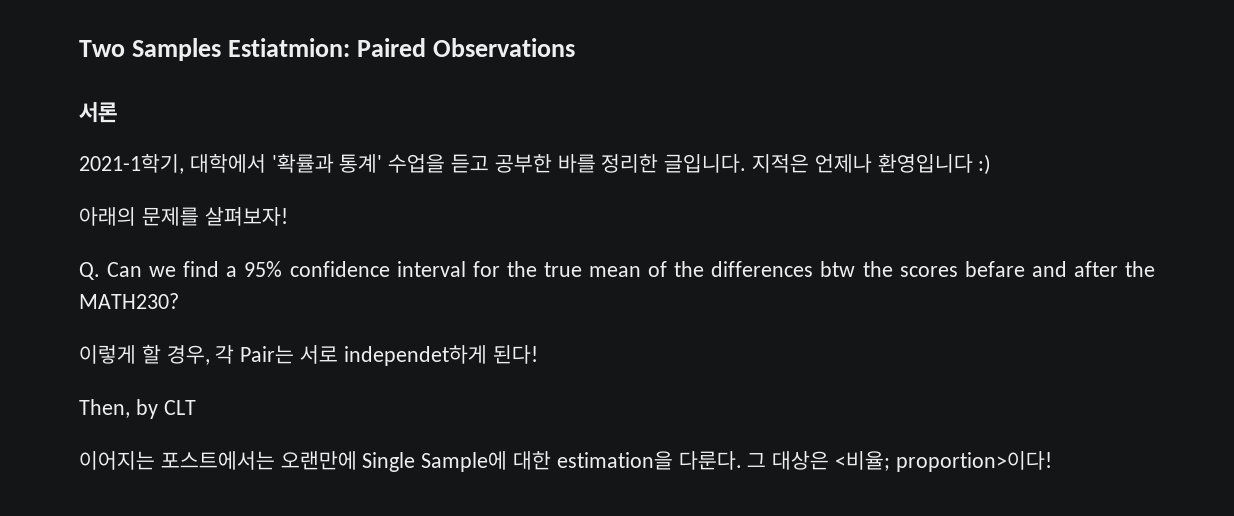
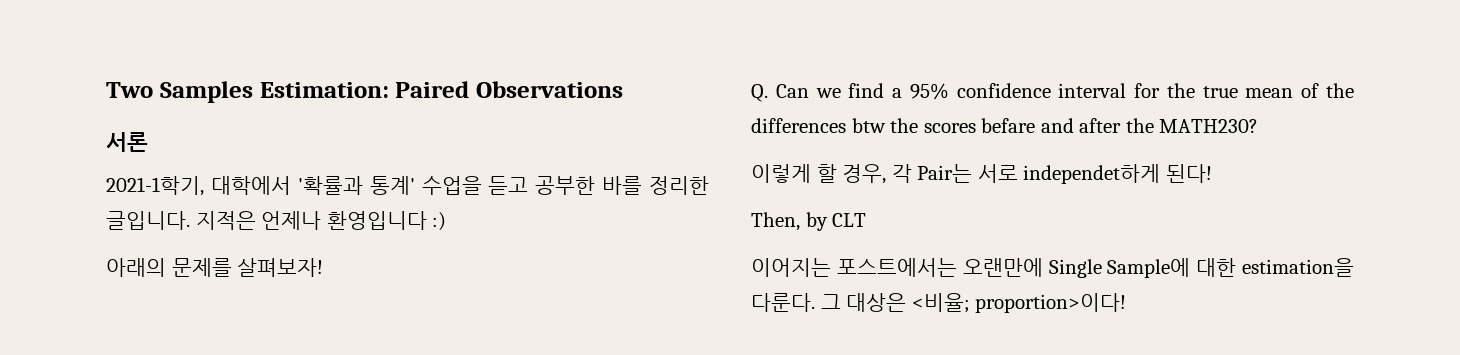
[228,38,351,57] Estiatmion: -> [259,82,389,98] Estimation:

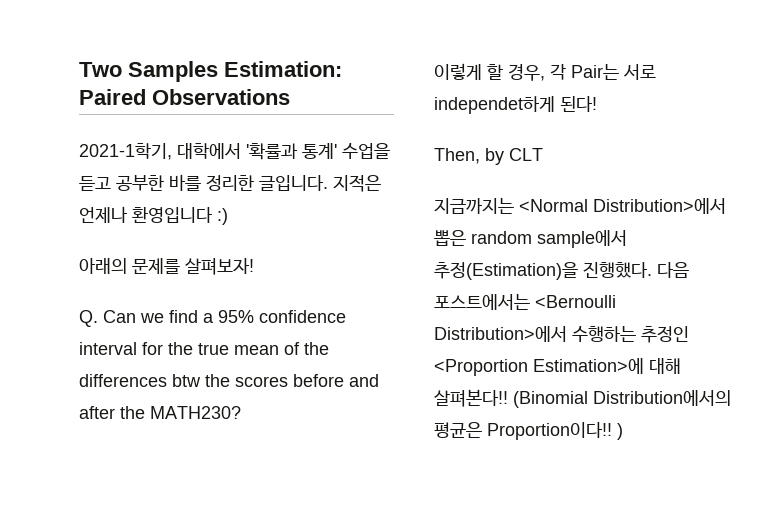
[106,132,148,152] // 서론 -> (290, 97) none
[981,118,1036,133] befare -> [293,374,344,387] before
[751,258,1354,278] [751,293,1127,313] 이어지는 포스트에서는 오랜만에 Single Sample에 대한 estimation을 다룬다. 그 대상은 <비율; proportion>이다! -> [434,198,726,214] [434,230,627,248] [434,262,689,280] [434,294,616,310] [434,326,689,343] [434,358,681,376] [434,389,731,408] [434,422,623,440] 지금까지는 <Normal Distribution>에서 뽑은 random sample에서 추정(Estimation)을 진행했다. 다음 포스트에서는 <Bernoulli Distribution>에서 수행하는 추정인 <Proportion Estimation>에 대해 살펴본다!! (Binomial Distribution에서의 평균은 Proportion이다!! )

